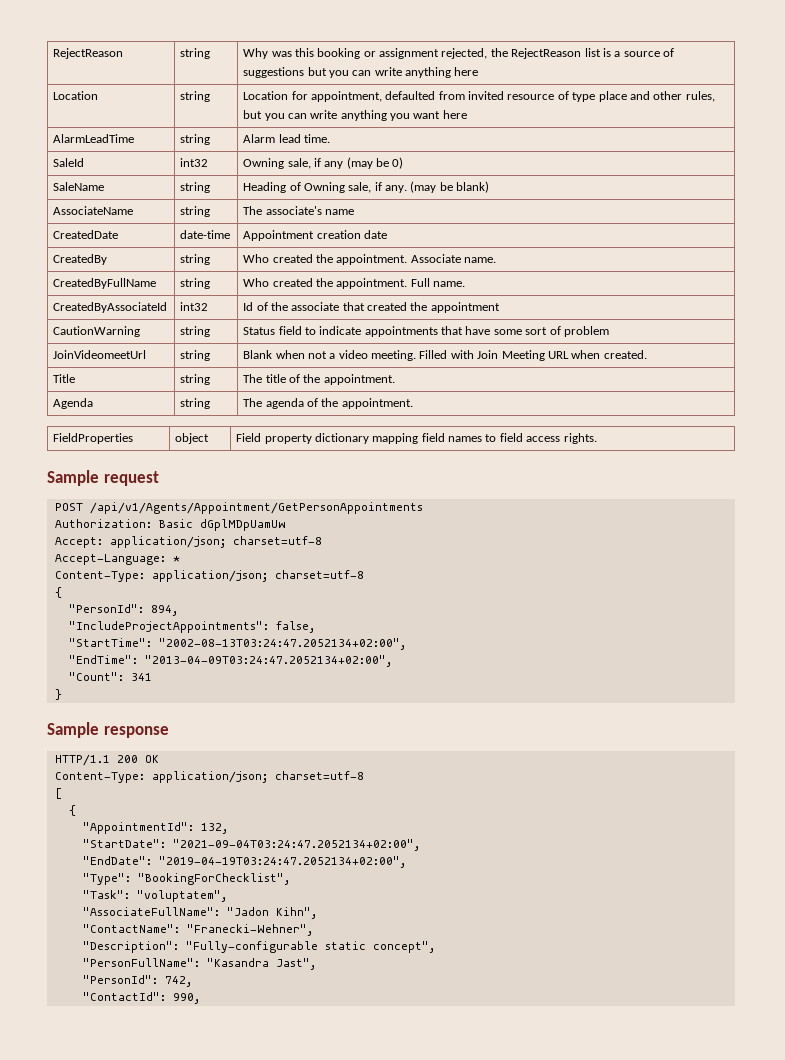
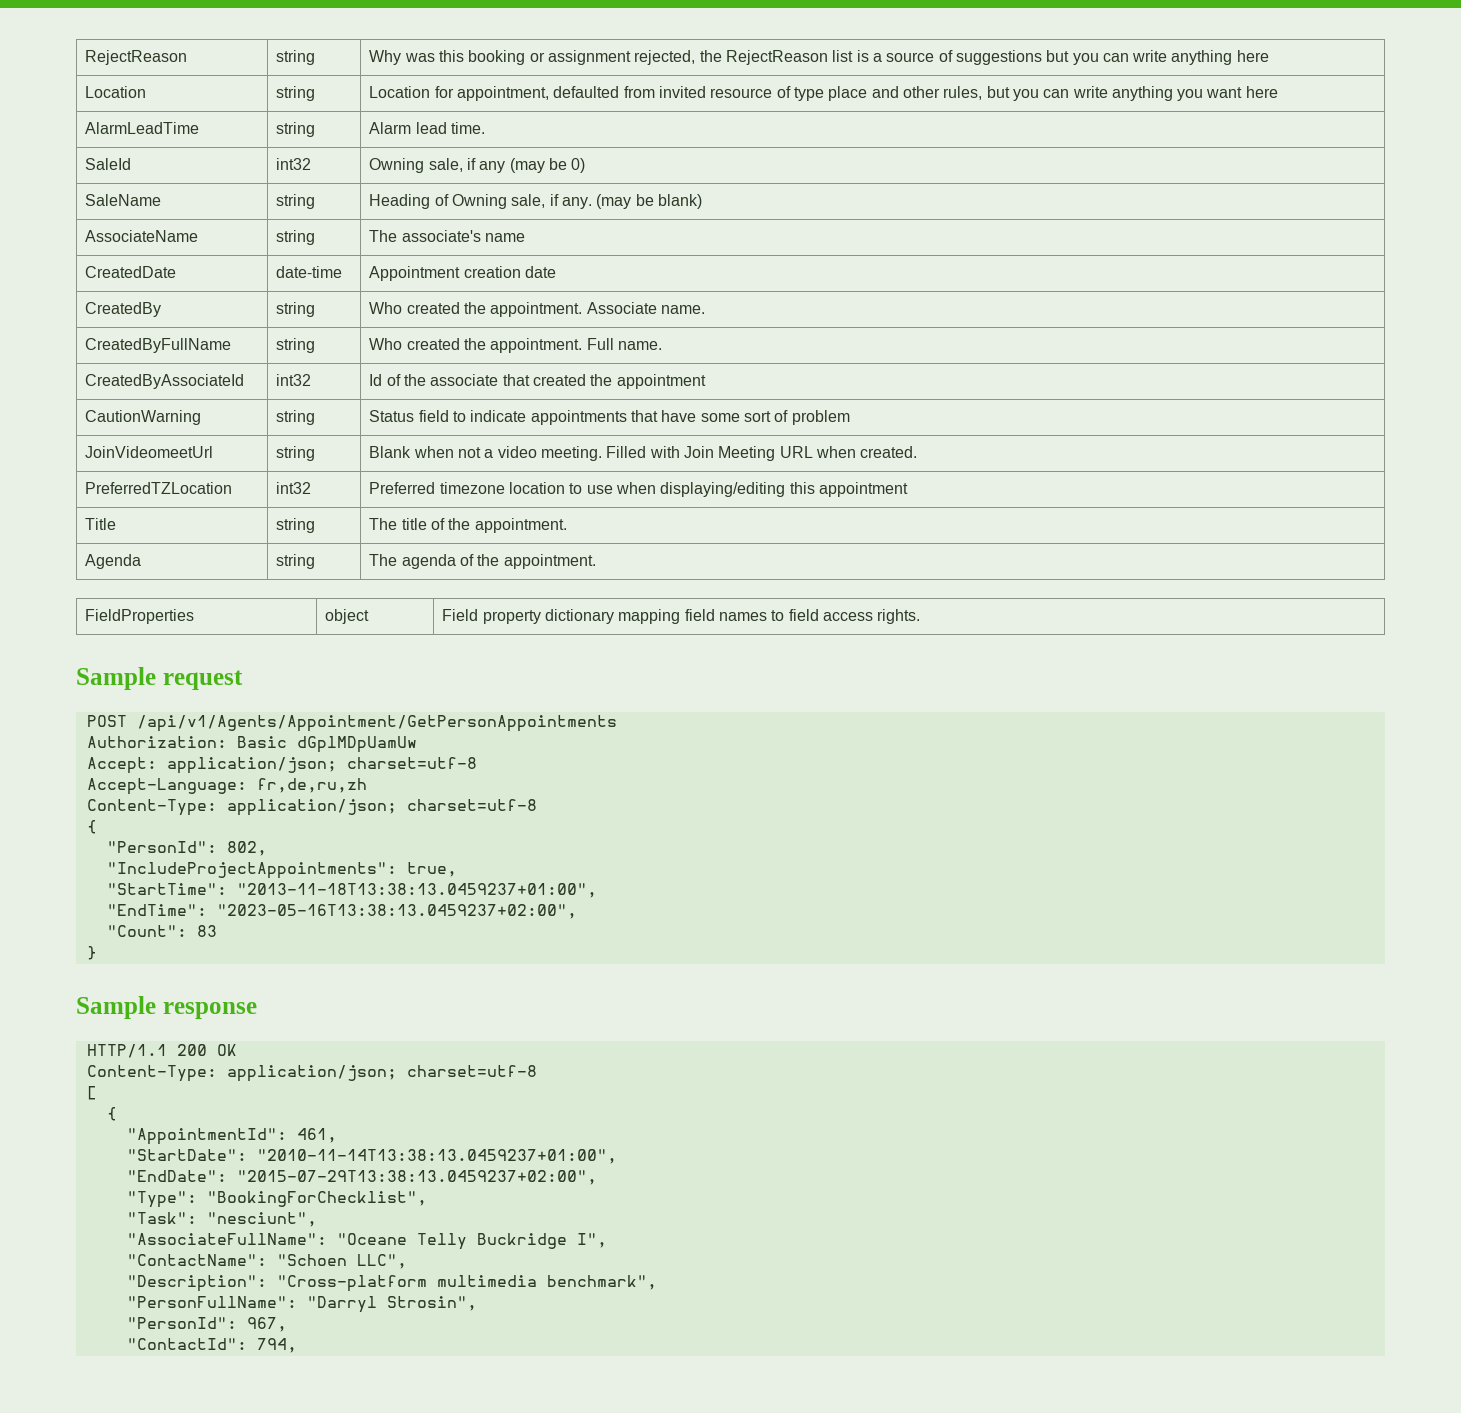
(647, 354) none -> [85,482,233,494] [276,482,312,494] [369,482,908,497] // PreferredTZLocation | int32 | Preferred timezone location to use when displaying/editing this appointment
[172,556,180,562] * -> [256,778,367,793] fr,de,ru,zh
[150,605,178,616] 894, -> [226,841,267,856] 802,
[275,621,315,633] false, -> [406,862,457,877] true,
[158,638,406,650] "2002-08-13T03:24:47.2052134+02:00", -> [236,883,597,898] "2013-11-18T13:38:13.0459237+01:00",
[144,655,392,667] "2013-04-09T03:24:47.2052134+02:00", -> [216,904,577,919] "2023-05-16T13:38:13.0459237+02:00",
[130,673,152,681] 341 -> [196,925,217,937] 83
[200,823,228,834] 132, -> [296,1128,337,1143] 461,
[172,839,420,851] "2021-09-04T03:24:47.2052134+02:00", -> [256,1149,617,1164] "2010-11-14T13:38:13.0459237+01:00",
[158,856,406,868] "2019-04-19T03:24:47.2052134+02:00", -> [236,1170,597,1185] "2015-07-29T13:38:13.0459237+02:00",
[136,890,227,902] "voluptatem", -> [206,1212,317,1227] "nesciunt",
[226,907,317,919] "Jadon Kihn", -> [336,1233,607,1250] "Oceane Telly Buckridge I",
[186,924,313,936] "Franecki-Wehner", -> [276,1254,407,1269] "Schoen LLC",
[185,941,435,953] "Fully-configurable static concept", -> [276,1275,657,1292] "Cross-platform multimedia benchmark",
[206,958,316,970] [82,975,192,987] "Kasandra Jast", // "PersonId": 742, -> [306,1296,477,1313] [126,1317,287,1332] "Darryl Strosin", // "PersonId": 967,
[172,993,200,1004] 990, -> [256,1338,297,1353] 794,

